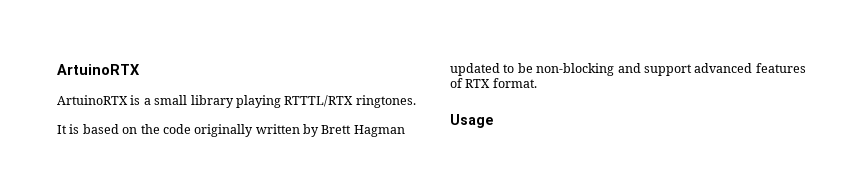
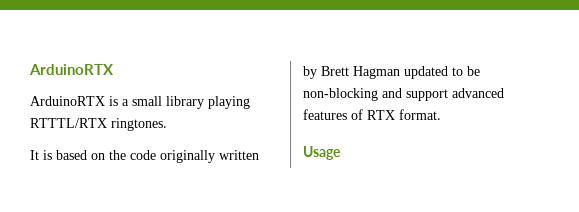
[57,64,140,75] [57,95,128,105] ArtuinoRTX // ArtuinoRTX -> [29,64,114,75] [30,96,105,106] ArduinoRTX // ArduinoRTX

